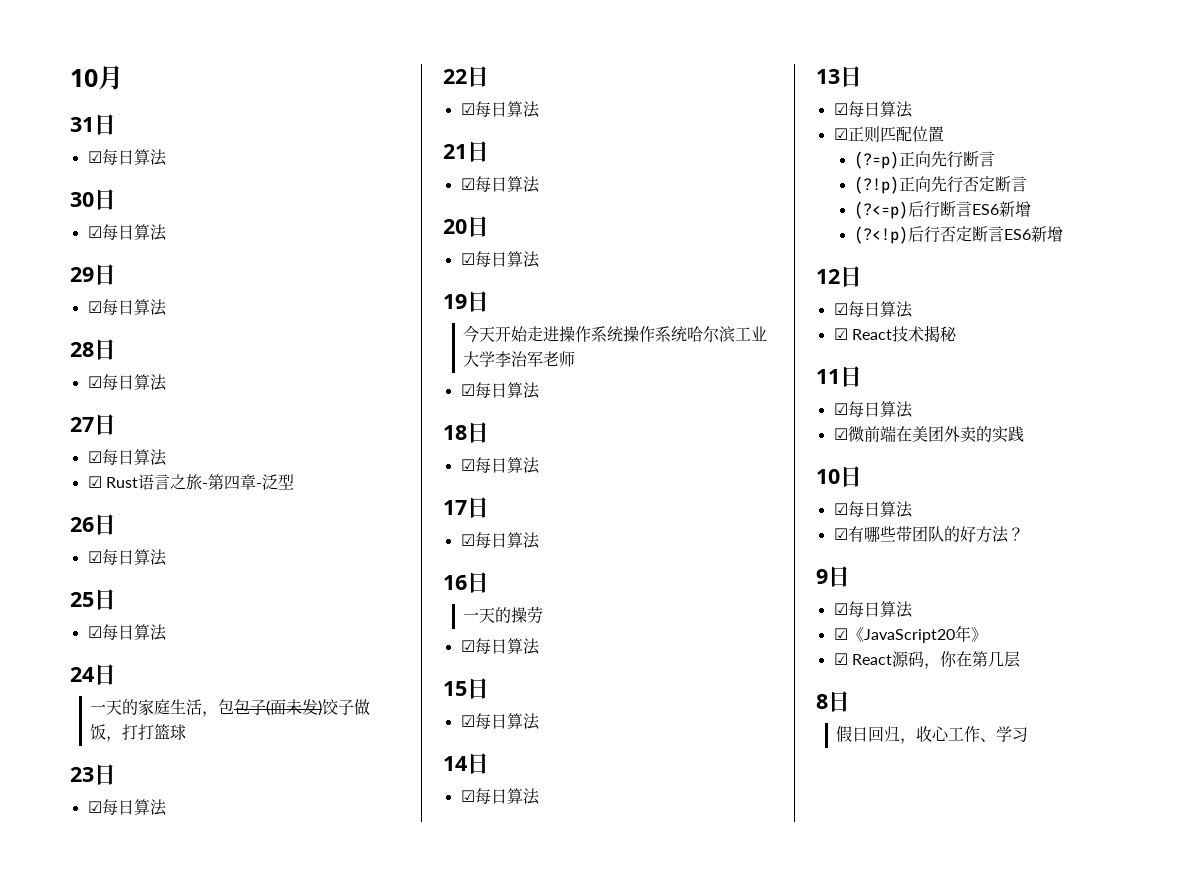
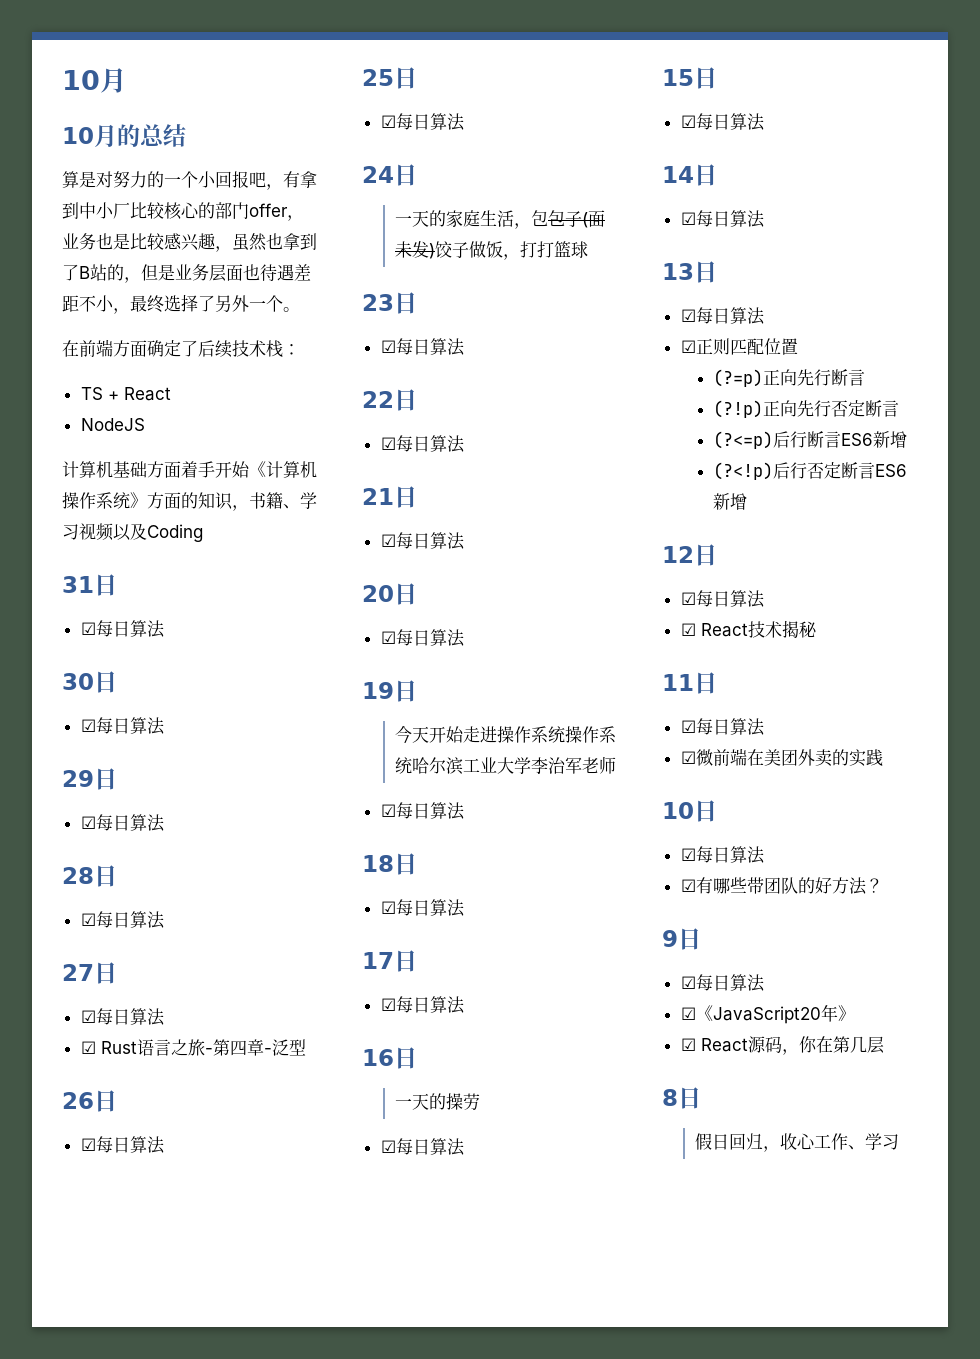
[70,65,123,90] 10月 -> [62,68,127,93] [62,124,186,148] [62,171,317,190] [62,202,304,221] [62,233,317,252] [62,264,311,283] [62,294,300,314] [62,339,300,358] [80,387,171,401] [80,418,145,431] [62,461,317,478] [62,492,317,511] [62,523,203,542] 10月 // 10月的总结 // 算是对努力的一个小回报吧，有拿到中小厂比较核心的部门offer，业务也是比较感兴趣，虽然也拿到了B站的，但是业务层面也待遇差距不小，最终选择了另外一个。 // 在前端方面确定了后续技术栈： // TS + React // NodeJS // 计算机基础方面着手开始《计算机操作系统》方面的知识，书籍、学习视频以及Coding

